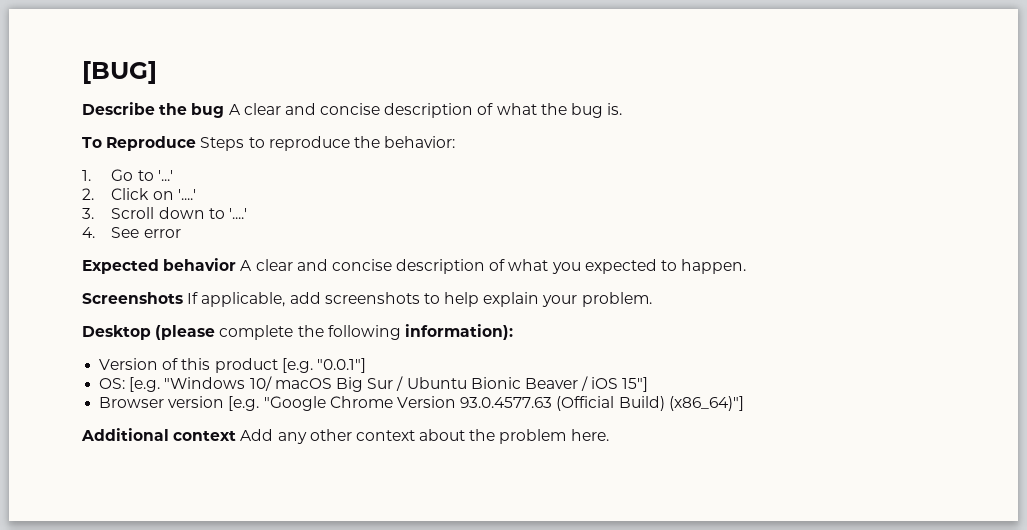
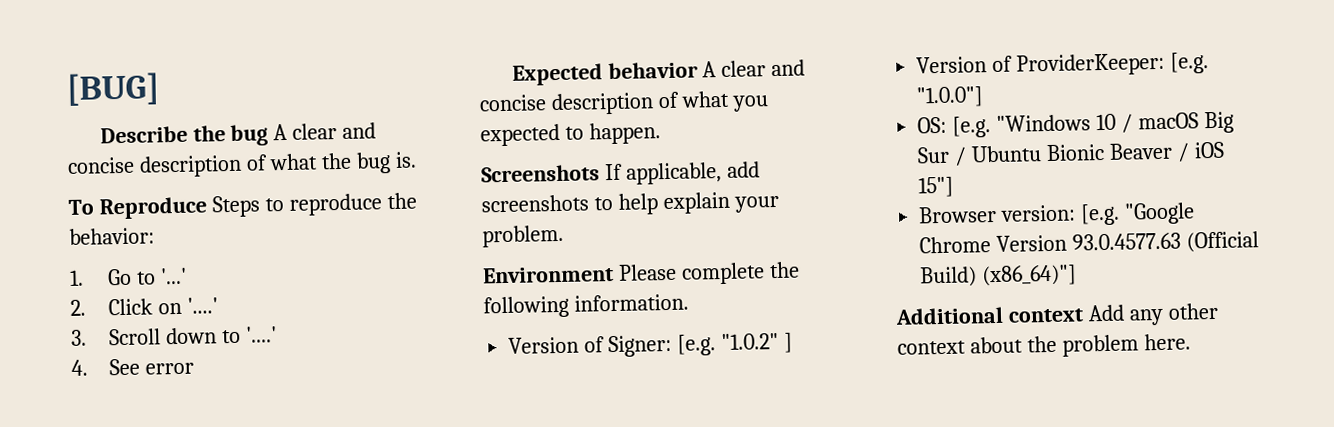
[82,325,216,340] Desktop (please -> [482,263,677,284] Environment Please
[404,324,513,340] [99,358,366,373] information): // Version of this product [e.g. "0.0.1"] -> [573,293,689,312] [508,332,793,358] [916,52,1210,77] [916,86,985,108] information. // Version of Signer: [e.g. "1.0.2" ] // Version of ProviderKeeper: [e.g. "1.0.0"]
[249,376,272,391] 10/ -> [1096,113,1133,133] 10 /
[168,396,225,408] version -> [1000,204,1077,222] version:

